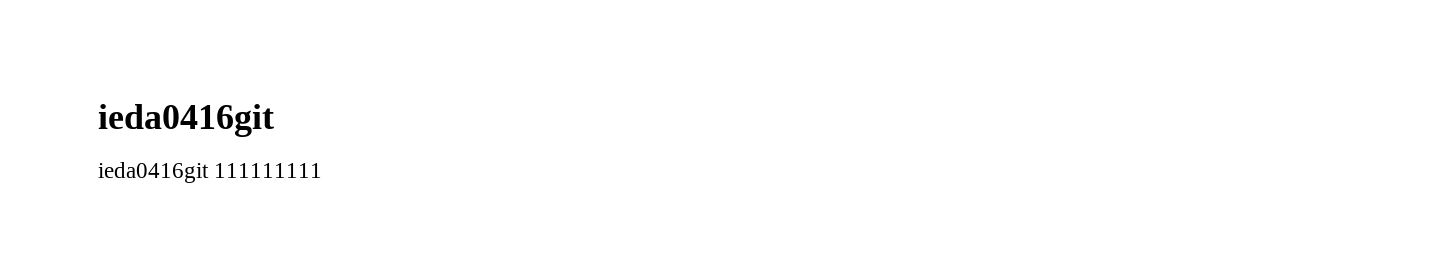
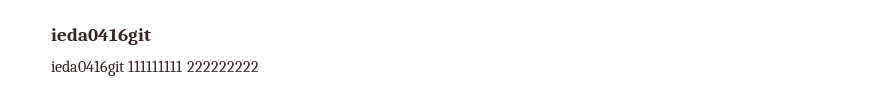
(323, 170) none -> [186,61,259,72] 222222222

